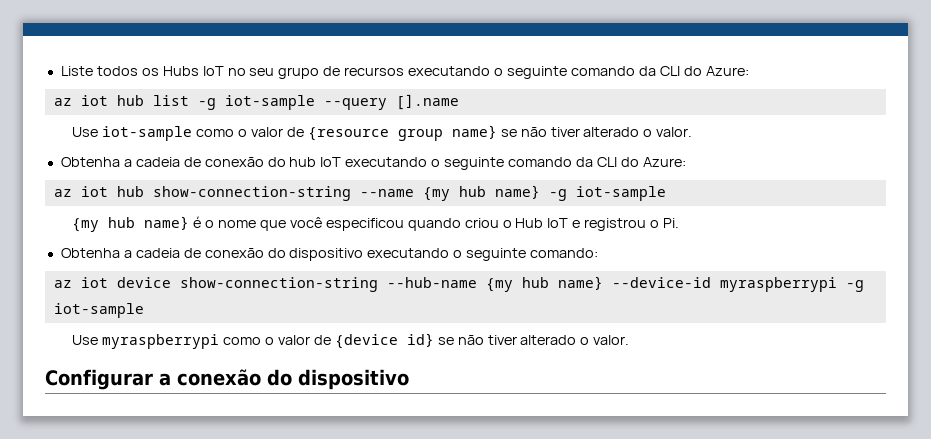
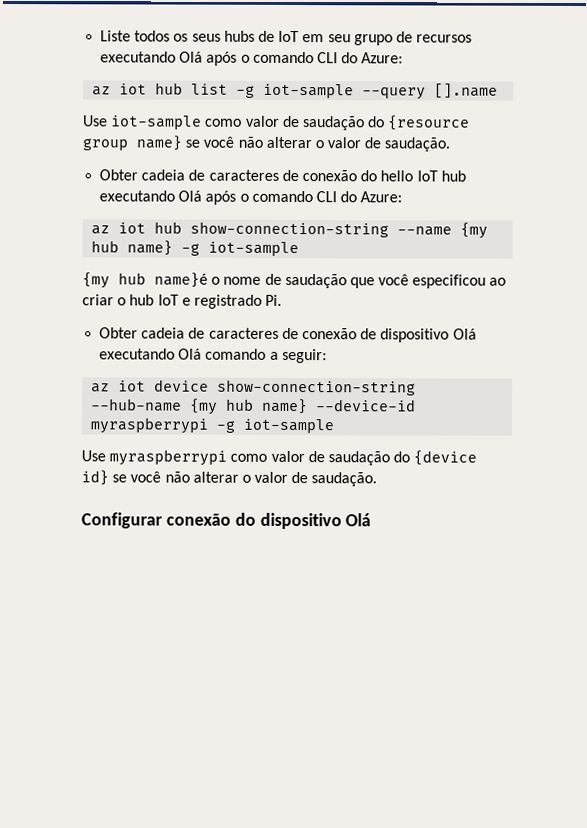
[162,66,246,76] Hubs IoT no -> [191,30,325,43] seus hubs de IoT em
[494,66,656,79] o seguinte comando da -> [179,51,314,66] Olá após o comando
[238,127,304,137] o valor de -> [245,115,386,131] valor de saudação do
[520,127,693,137] [60,157,593,170] não tiver alterado o valor. // Obtenha a cadeia de conexão do hub IoT executando o seguinte comando da -> [203,136,451,152] [99,169,466,182] [99,190,313,205] você não alterar o valor de saudação. // Obter cadeia de caracteres de conexão do hello IoT hub executando Olá após o comando
[144,216,679,231] [60,248,599,261] name} é o nome que você especificou quando criou o Hub IoT e registrou o Pi. // Obtenha a cadeia de conexão do dispositivo executando o seguinte comando: -> [154,272,507,289] [82,294,283,309] [99,327,477,343] [99,348,327,364] name}é o nome de saudação que você especificou ao criar o hub IoT e registrado Pi. // Obter cadeia de caracteres de conexão de dispositivo Olá executando Olá comando a seguir:
[265,333,630,349] o valor de {device id} se não tiver alterado o valor. -> [270,450,478,466] [81,470,378,487] valor de saudação do {device id} se você não alterar o valor de saudação.
[159,369,409,390] a conexão do dispositivo -> [165,512,372,530] conexão do dispositivo Olá

